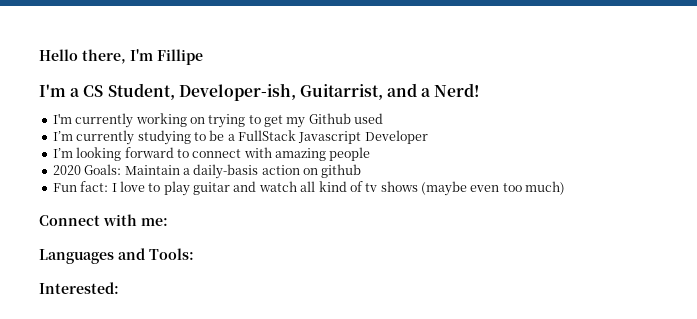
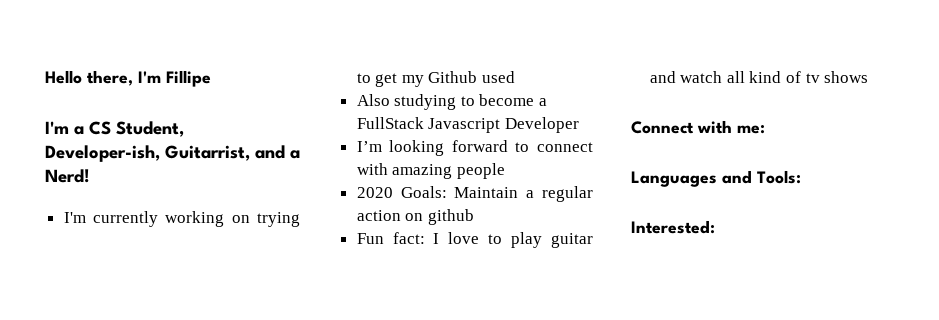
[52,130,135,145] I’m currently -> [356,94,390,106] Also
[209,130,225,141] be -> [479,94,535,106] become
[193,164,259,179] daily-basis -> [542,186,593,202] regular
[421,181,566,196] (maybe even too much) -> (869, 77) none

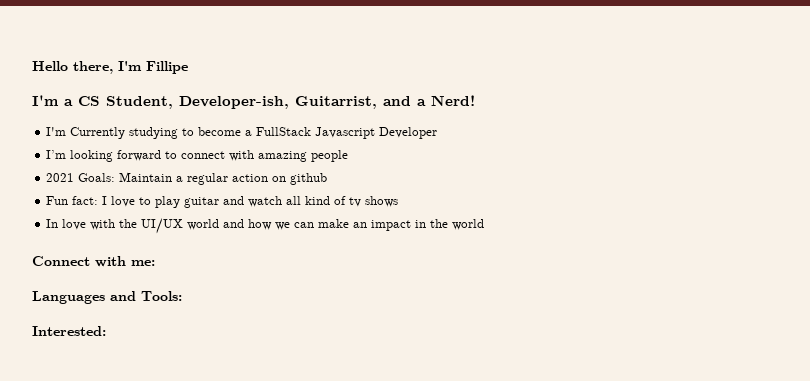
[93,211,300,227] [356,71,516,87] [356,94,390,106] currently working on trying to get my Github used // Also -> [70,127,126,139] Currently
[356,187,393,198] 2020 -> [46,173,75,182] 2021
(869, 77) none -> [46,218,485,234] // In love with the UI/UX world and how we can make an impact in the world

